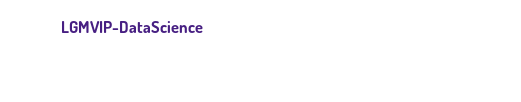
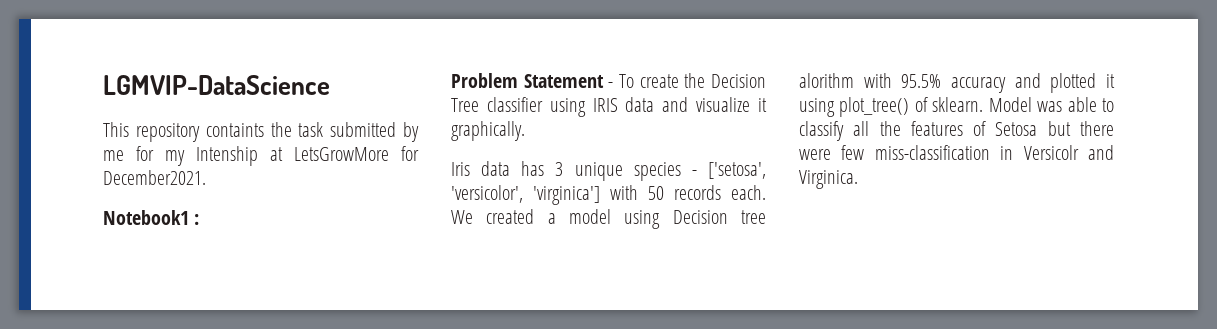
(203, 27) none -> [103,122,419,142] [103,146,419,166] [103,170,206,185] [103,210,200,225] [451,73,766,88] [451,97,767,117] [451,121,525,141] [451,161,766,181] [451,185,766,205] [451,209,766,229] [799,73,1115,93] [799,97,1114,117] [799,121,1114,141] [799,145,1114,160] [799,170,858,189] // This repository containts the task submitted by me for my Intenship at LetsGrowMore for December2021. // Notebook1 : // Problem Statement - To create the Decision Tree classifier using IRIS data and visualize it graphically. // Iris data has 3 unique species - ['setosa', 'versicolor', 'virginica'] with 50 records each. We created a model using Decision tree alorithm with 95.5% accuracy and plotted it using plot_tree() of sklearn. Model was able to classify all the features of Setosa but there were few miss-classification in Versicolr and Virginica.

